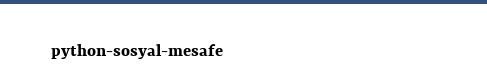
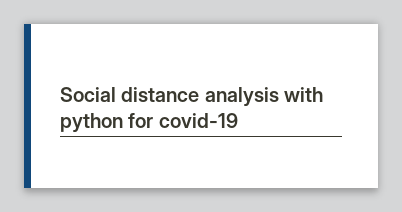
[51,44,223,59] python-sosyal-mesafe -> [60,87,324,107] [60,113,238,133] Social distance analysis with python for covid-19

